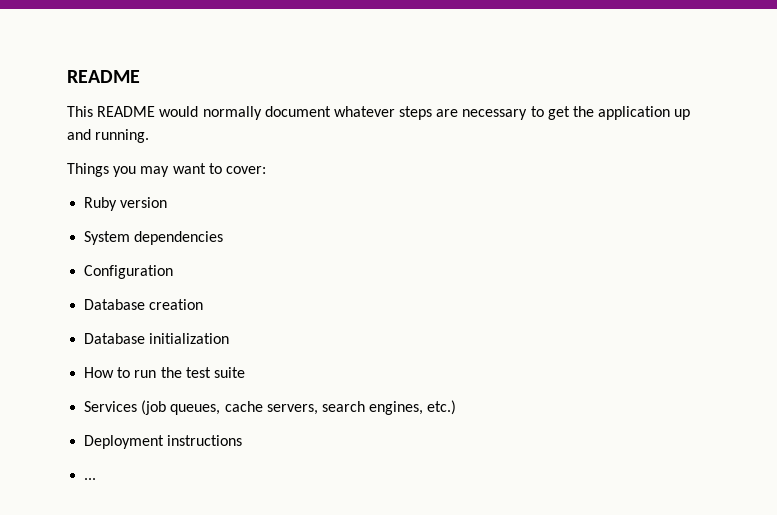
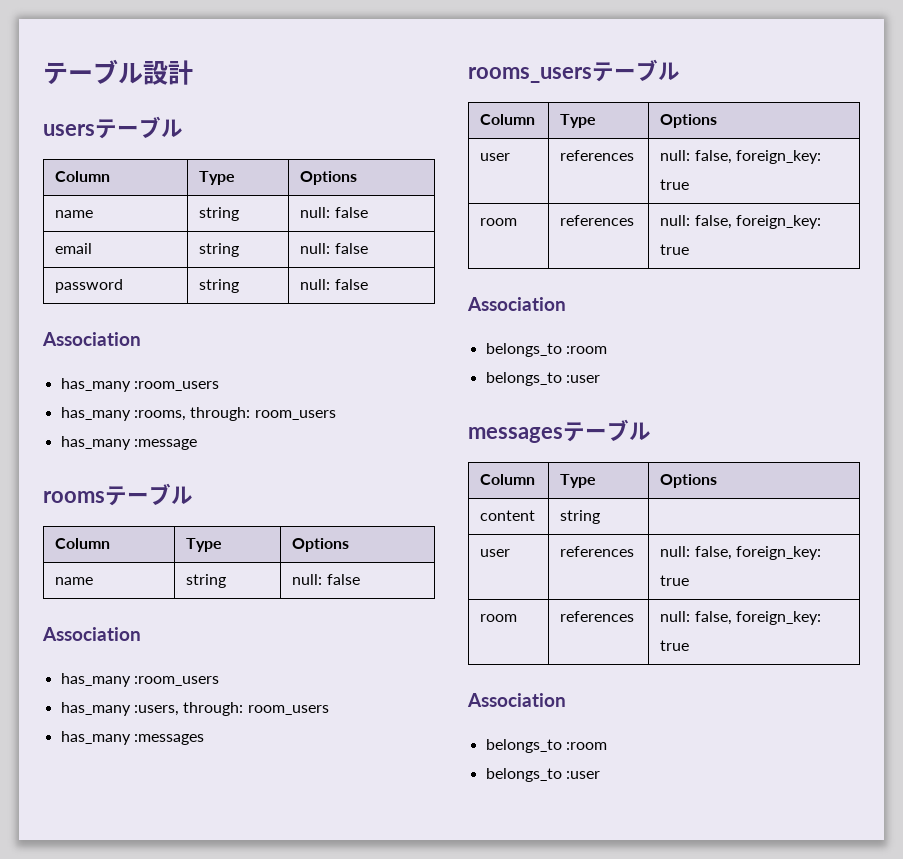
[67,70,140,83] [67,106,691,120] [67,129,150,143] [67,163,266,177] [84,197,168,211] [84,231,224,245] [84,265,174,279] [84,299,204,310] [84,333,230,344] [84,367,245,378] [84,400,457,415] [84,435,243,449] [84,478,97,480] README // This README would normally document whatever steps are necessary to get the application up and running. // Things you may want to cover: // Ruby version // System dependencies // Configuration // Database creation // Database initialization // How to run the test suite // Services (job queues, cache servers, search engines, etc.) // Deployment instructions // ... -> [43,59,193,85] [43,116,183,139] [55,171,111,182] [199,171,236,185] [300,171,358,185] [55,210,94,218] [199,207,240,221] [300,207,368,218] [55,243,93,254] [199,243,240,257] [300,243,368,254] [55,279,124,293] [199,279,240,293] [300,279,368,290] [42,332,141,346] [60,378,219,392] [60,407,336,421] [60,436,197,450] [43,483,193,506] [55,538,111,549] [186,538,223,552] [292,538,350,552] [55,577,94,585] [186,574,227,588] [292,574,360,585] [42,627,141,641] [60,673,219,687] [60,702,329,716] [60,731,204,745] [468,59,680,83] [480,114,536,125] [560,114,597,128] [660,114,718,128] [480,153,511,161] [560,150,635,161] [660,150,822,164] [660,179,690,190] [480,218,518,226] [560,215,635,226] [660,215,822,229] [660,244,690,255] [467,297,566,311] [485,343,607,357] [485,372,600,386] [468,419,651,443] [480,474,536,485] [560,474,597,488] [660,474,718,488] [480,510,536,521] [560,510,601,524] [480,549,511,557] [560,546,635,557] [660,546,822,560] [660,575,690,586] [480,614,518,622] [560,611,635,622] [660,611,822,625] [660,640,690,651] [467,693,566,707] [485,739,607,753] [485,768,600,782] テーブル設計 // usersテーブル // Column | Type | Options // name | string | null: false // email | string | null: false // password | string | null: false // Association // has_many :room_users // has_many :rooms, through: room_users // has_many :message // roomsテーブル // Column | Type | Options // name | string | null: false // Association // has_many :room_users // has_many :users, through: room_users // has_many :messages // rooms_usersテーブル // Column | Type | Options // user | references | null: false, foreign_key: true // room | references | null: false, foreign_key: true // Association // belongs_to :room // belongs_to :user // messagesテーブル // Column | Type | Options // content | string | // user | references | null: false, foreign_key: true // room | references | null: false, foreign_key: true // Association // belongs_to :room // belongs_to :user

